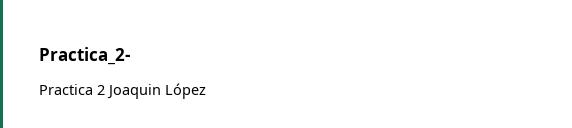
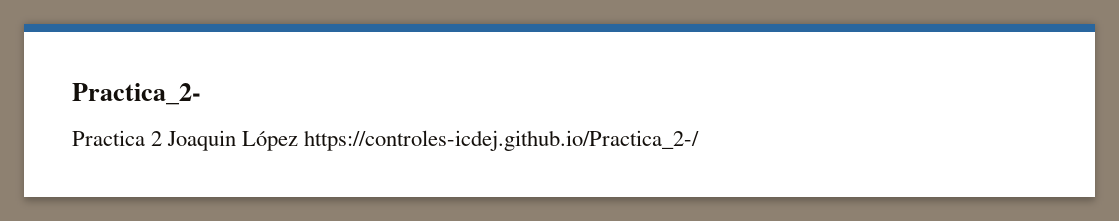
(206, 91) none -> [304,130,700,151] https://controles-icdej.github.io/Practica_2-/

